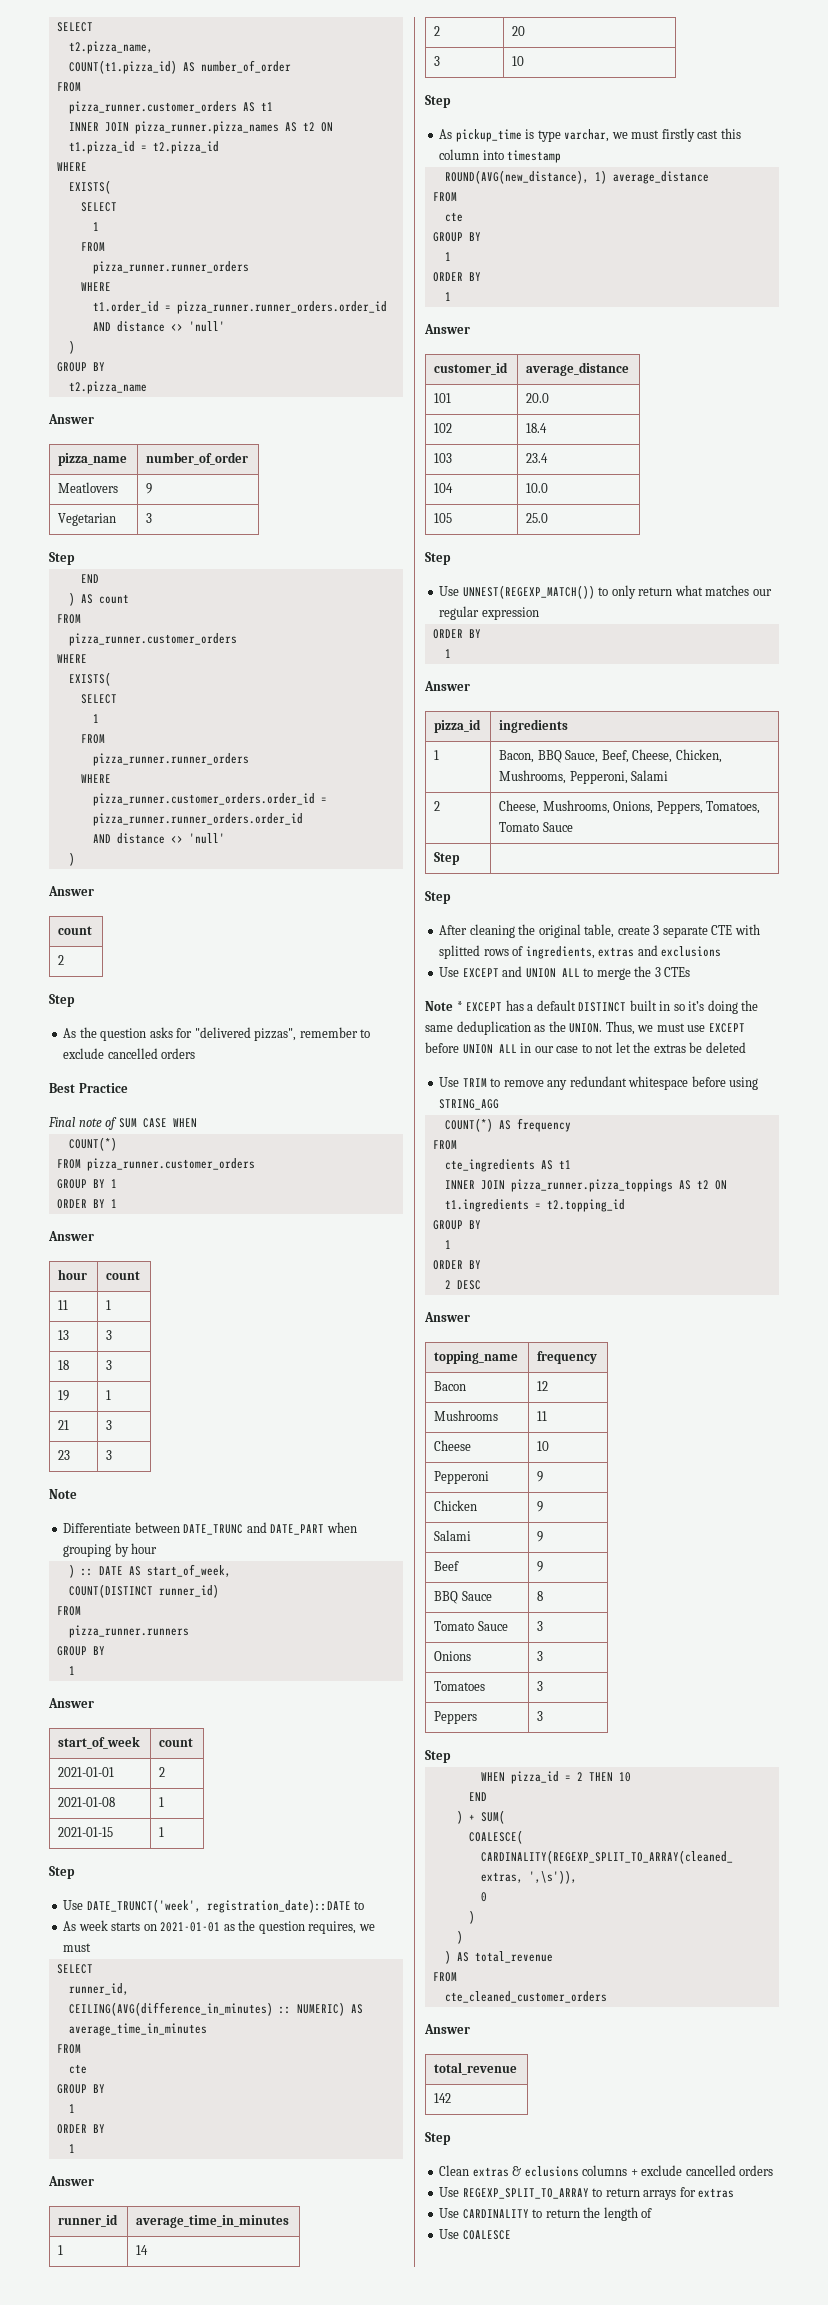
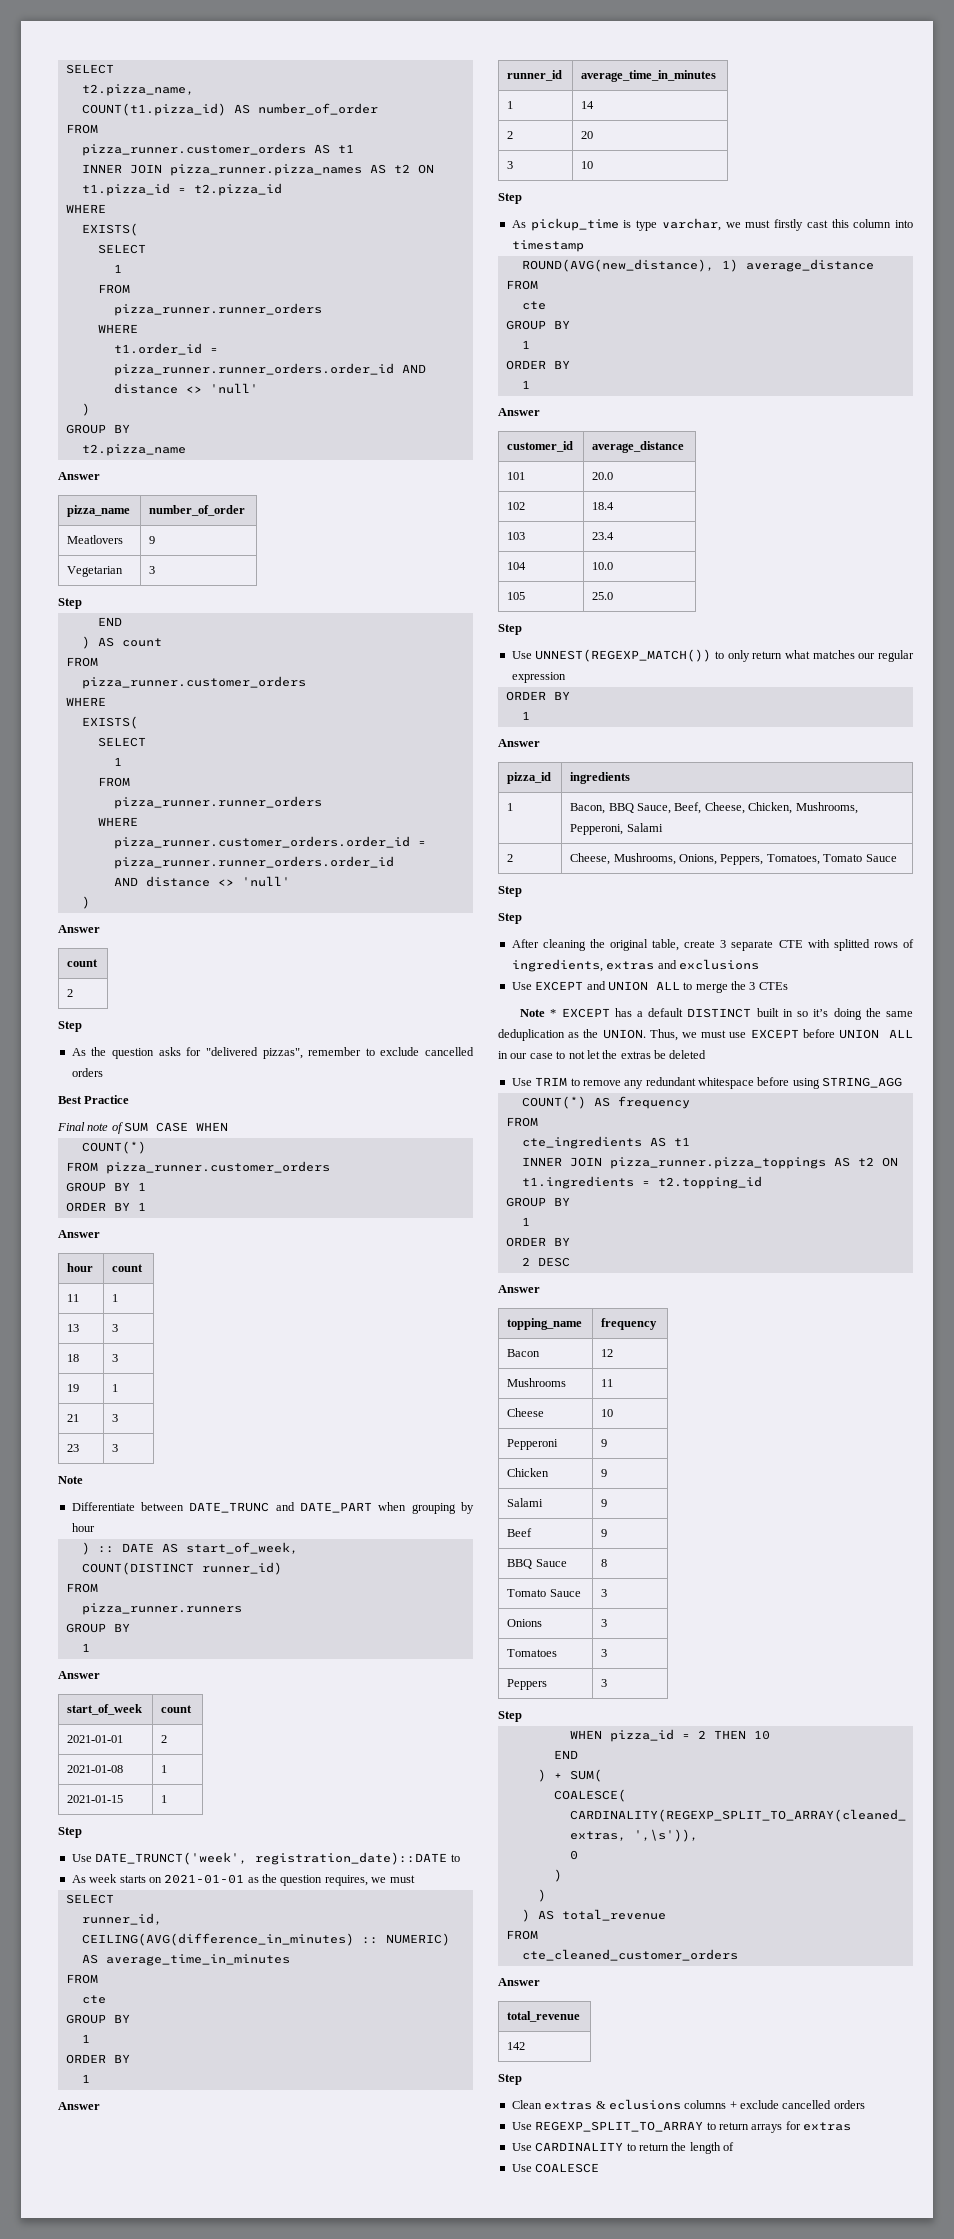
[434,852,461,865] // Step | -> [498,886,522,897] // Step

